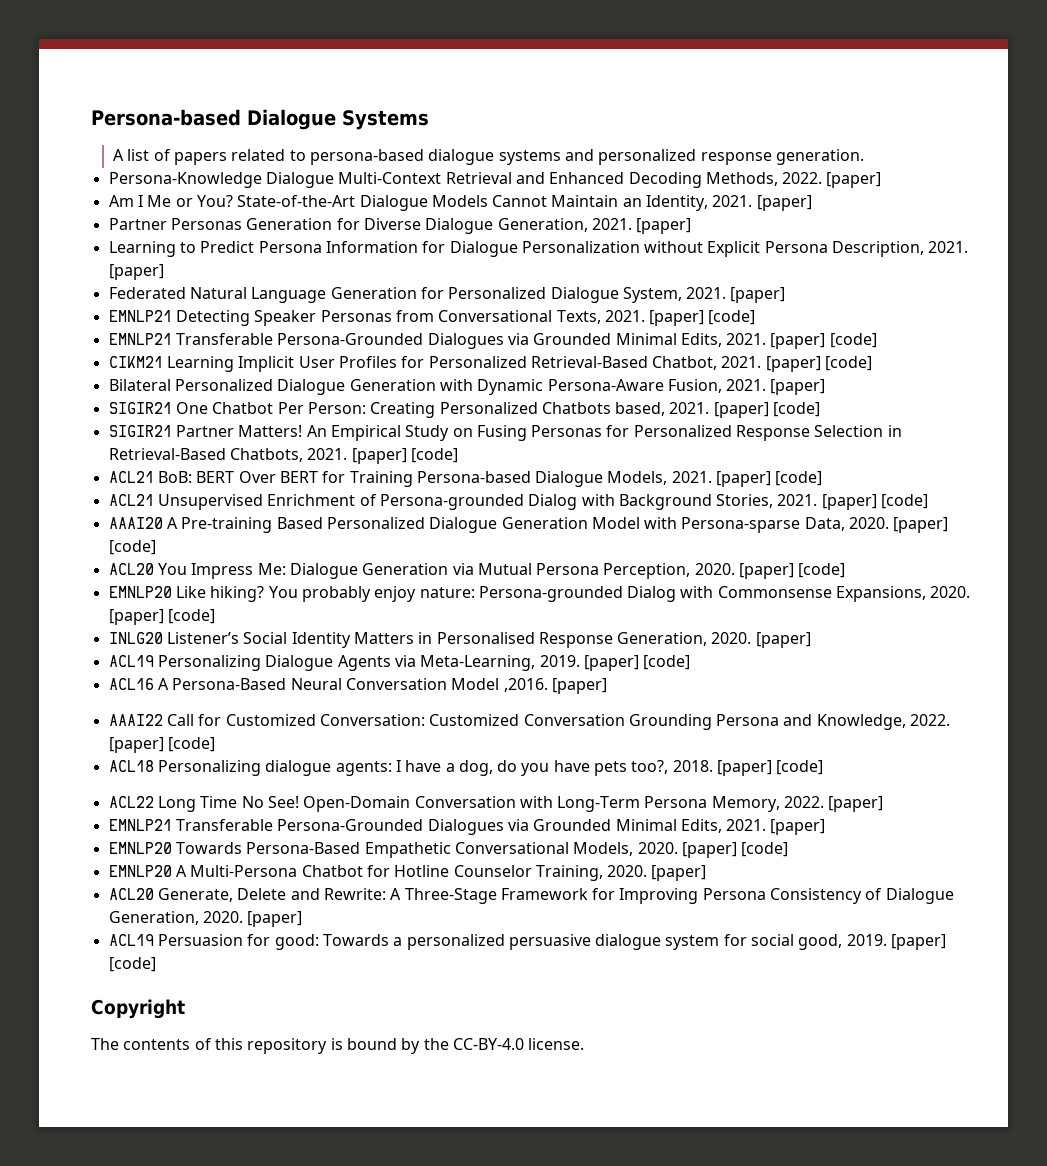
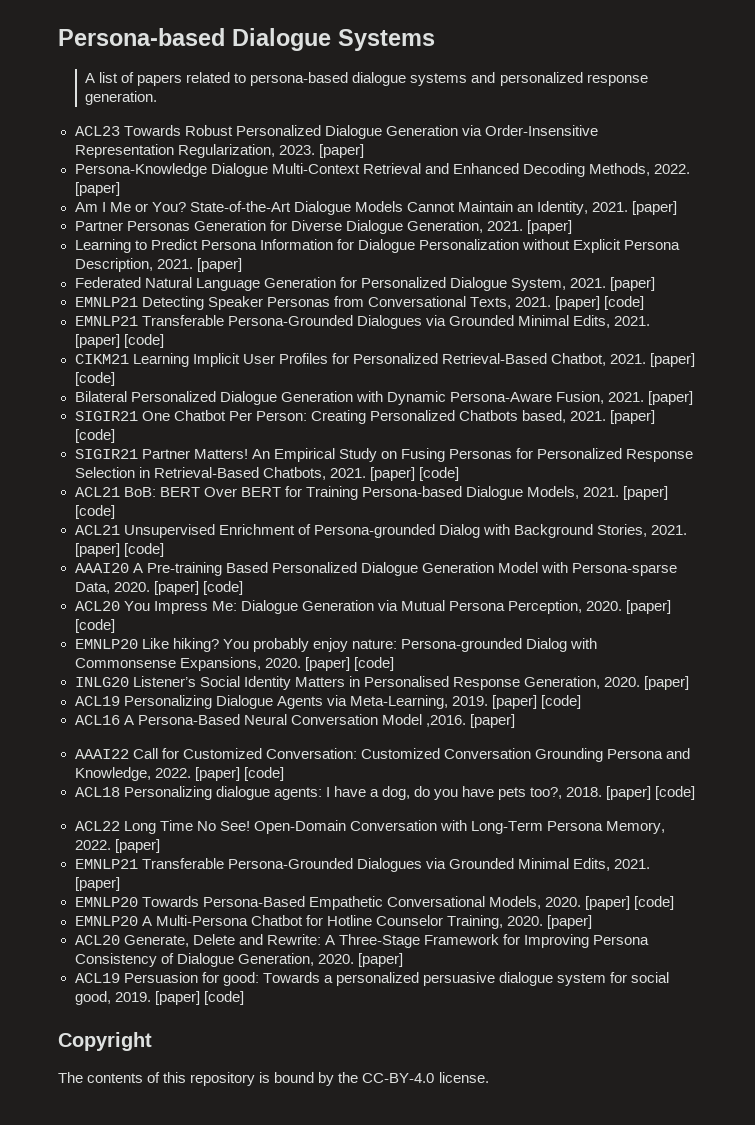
(864, 157) none -> [74,125,598,139] [74,144,364,158] // ACL23 Towards Robust Personalized Dialogue Generation via Order-Insensitive Representation Regularization, 2023. [paper]

